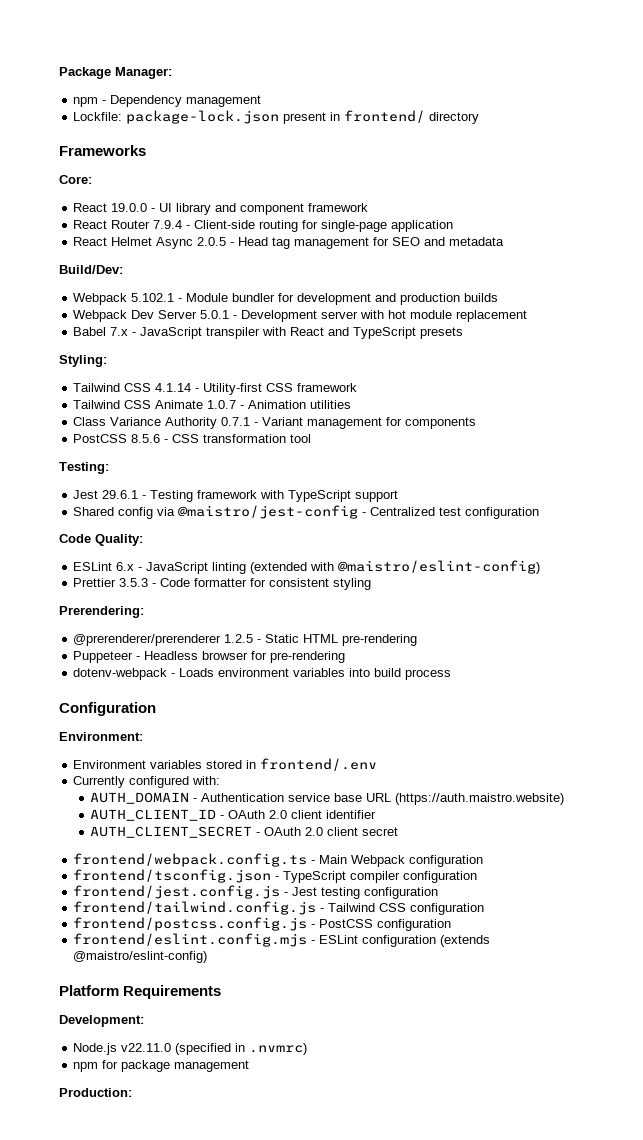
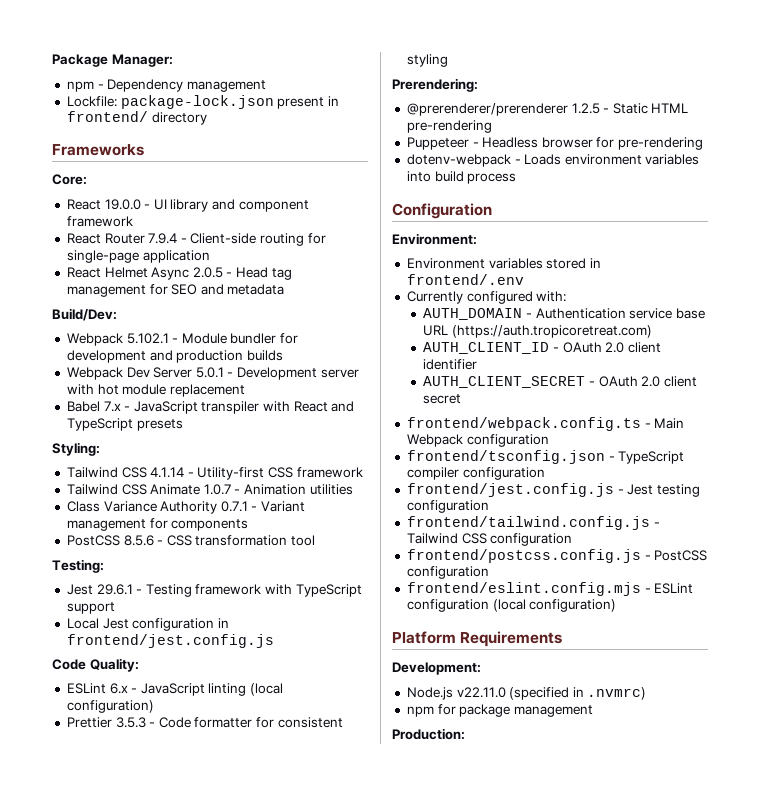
[73,505,540,519] Shared config via @maistro/jest-config - Centralized test configuration -> [66,618,229,631] [66,634,274,648] Local Jest configuration in frontend/jest.config.js
[250,560,541,574] (extended with @maistro/eslint-config) -> [250,683,284,696] [66,700,154,713] (local configuration)
[395,793,565,805] (https://auth.maistro.website) -> [451,325,652,338] (https://auth.tropicoretreat.com)
[440,935,491,947] [73,951,208,963] (extends @maistro/eslint-config) -> [492,599,617,612] (local configuration)

